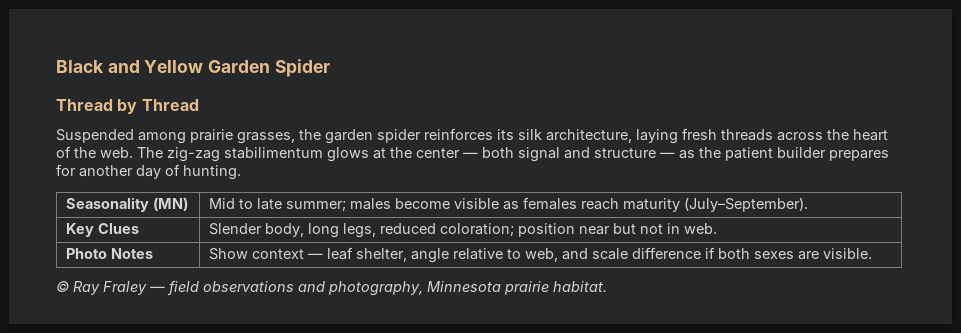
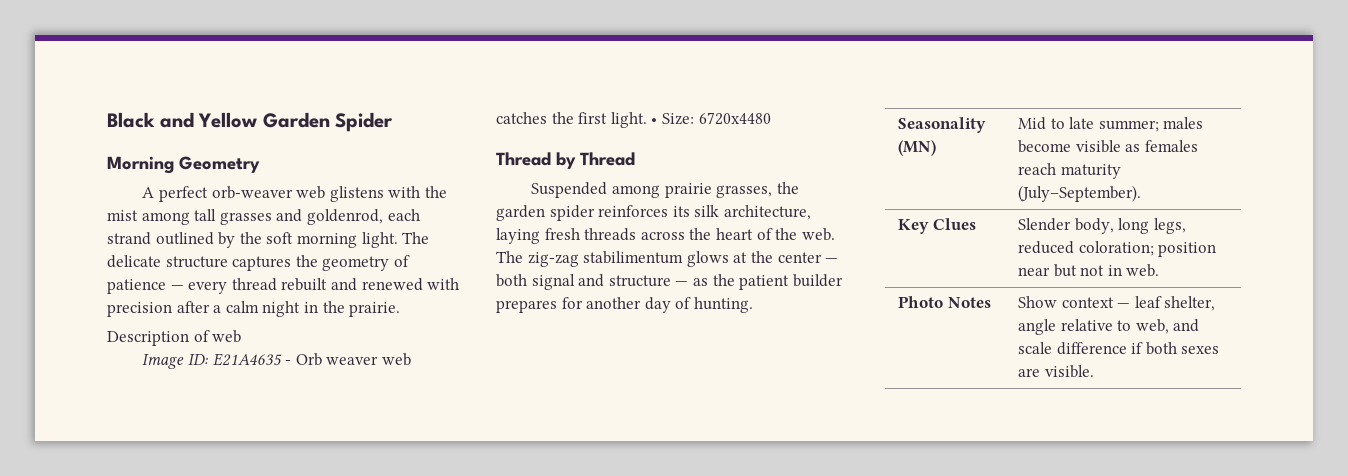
(330, 68) none -> [107,156,260,174] [142,186,448,202] [107,209,420,225] [107,232,430,248] [107,255,410,271] [107,278,460,294] [107,301,401,317] [107,330,242,346] [142,353,412,369] [496,112,771,128] // Morning Geometry // A perfect orb-weaver web glistens with the mist among tall grasses and goldenrod, each strand outlined by the soft morning light. The delicate structure captures the geometry of patience — every thread rebuilt and renewed with precision after a calm night in the prairie. // Description of web // Image ID: E21A4635 - Orb weaver web catches the first light. • Size: 6720x4480
[56,280,607,296] // © Ray Fraley — field observations and photography, Minnesota prairie habitat. -> (1094, 371) none

